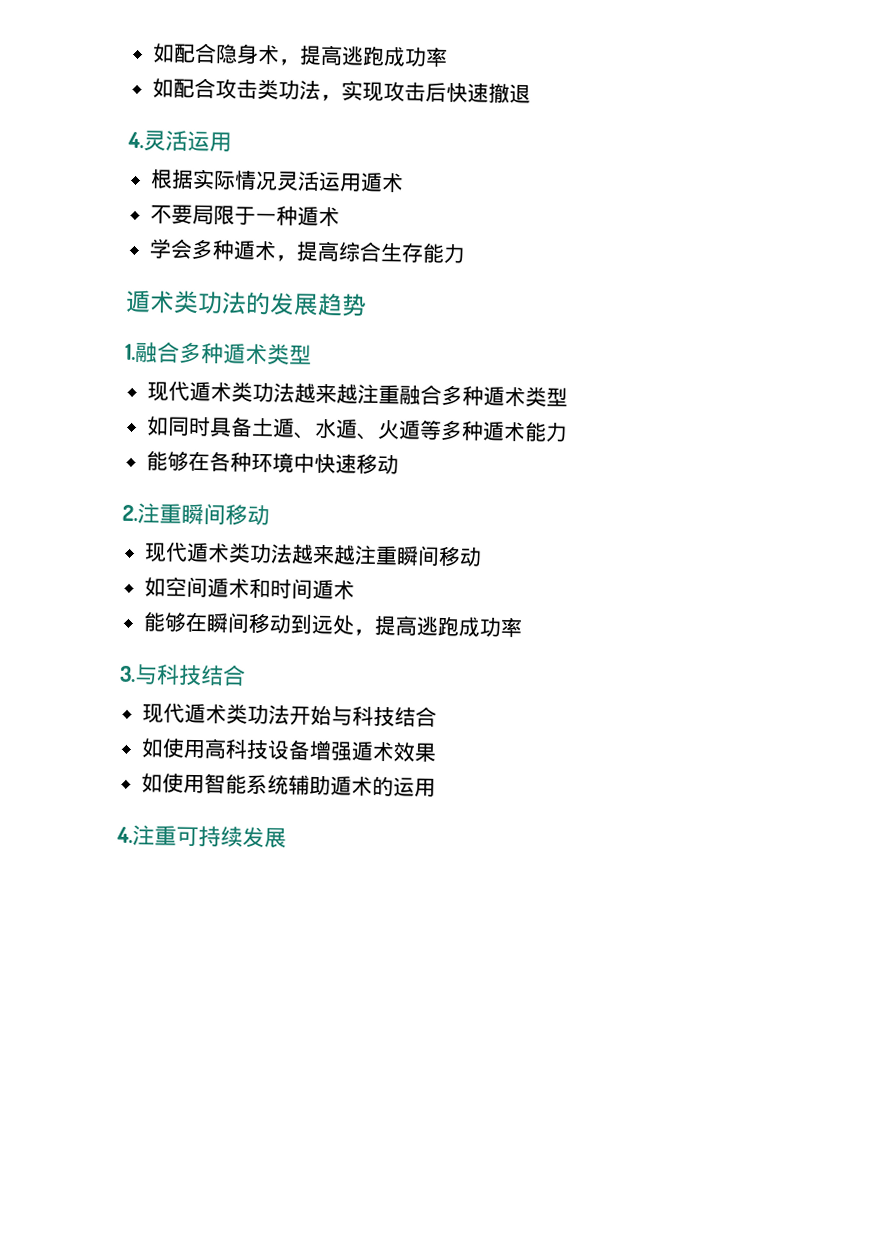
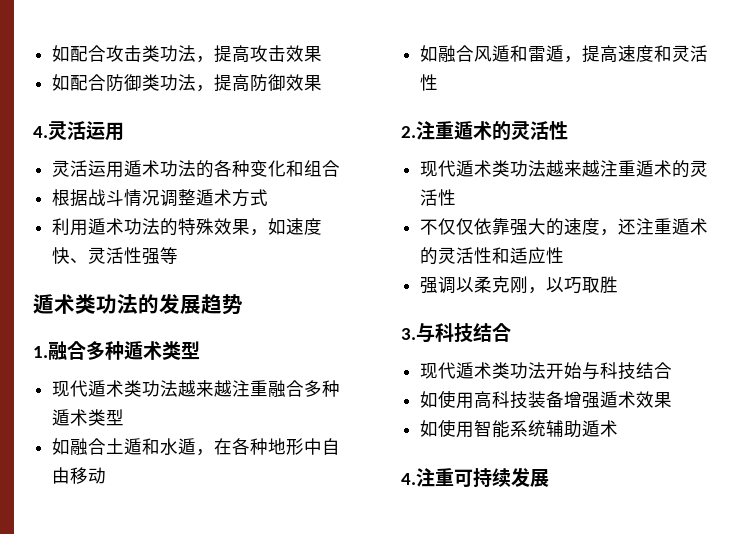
[151,42,448,67] [151,77,531,104] 如配合隐身术，提高逃跑成功率 // 如配合攻击类功法，实现攻击后快速撤退 -> [52,45,323,63] [52,74,323,92] 如配合攻击类功法，提高攻击效果 // 如配合防御类功法，提高防御效果
[149,168,278,191] 根据实际情况 -> (124, 131) none
[149,204,340,227] [148,238,466,264] // 不要局限于一种遁术 // 学会多种遁术，提高综合生存能力 -> [160,160,341,178] [52,189,269,207] [52,218,323,236] [52,247,179,265] 功法的各种变化和组合 // 根据战斗情况调整遁术方式 // 利用遁术功法的特殊效果，如速度快、灵活性强等
[166,416,568,442] [145,450,399,475] 同时具备土遁、水遁、火遁等多种遁术能力 // 能够在各种环境中快速移动 -> [70,438,341,456] [52,467,107,484] [420,45,709,63] [420,74,439,91] 融合土遁和水遁，在各种地形中自由移动 // 如融合风遁和雷遁，提高速度和灵活性
[181,503,270,526] [143,542,482,567] [143,576,355,600] [142,611,523,638] 瞬间移动 // 现代遁术类功法越来越注重瞬间移动 // 如空间遁术和时间遁术 // 能够在瞬间移动到远处，提高逃跑成功率 -> [454,121,568,141] [420,160,709,178] [420,189,457,206] [420,218,709,236] [420,247,565,265] [420,276,619,294] 遁术的灵活性 // 现代遁术类功法越来越注重遁术的灵活性 // 不仅仅依靠强大的速度，还注重遁术的灵活性和适应性 // 强调以柔克刚，以巧取胜
[266,740,290,760] 设 -> [528,391,547,408] 装
[371,776,436,797] 的运用 -> (619, 428) none

